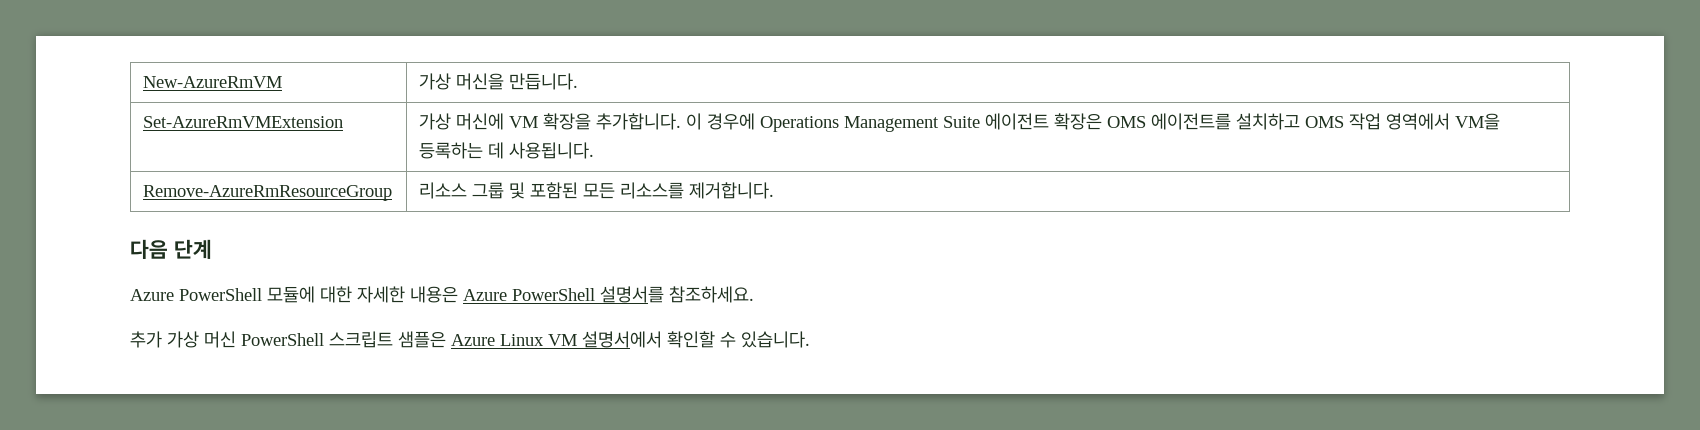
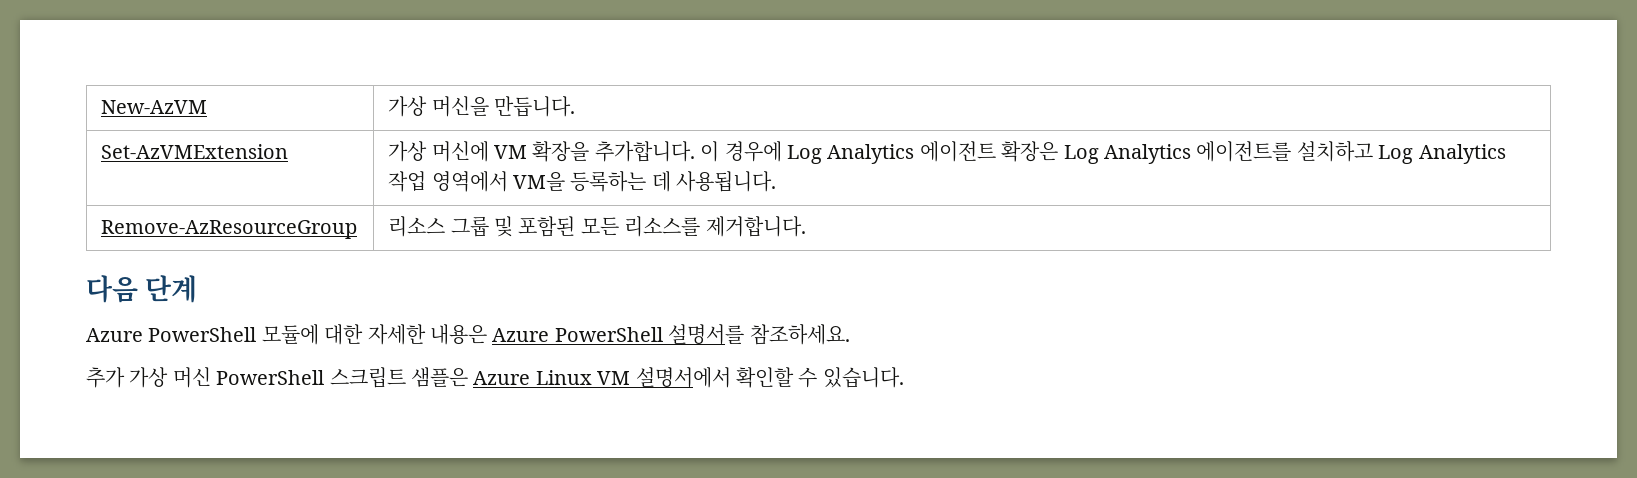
[143,76,283,88] New-AzureRmVM -> [101,100,208,114] New-AzVM
[143,116,344,128] Set-AzureRmVMExtension -> [101,144,289,159] Set-AzVMExtension
[760,113,1345,132] Operations Management Suite 에이전트 확장은 OMS 에이전트를 설치하고 OMS -> [787,141,1506,164] Log Analytics 에이전트 확장은 Log Analytics 에이전트를 설치하고 Log Analytics
[143,185,393,201] Remove-AzureRmResourceGroup -> [101,220,358,239] Remove-AzResourceGroup

